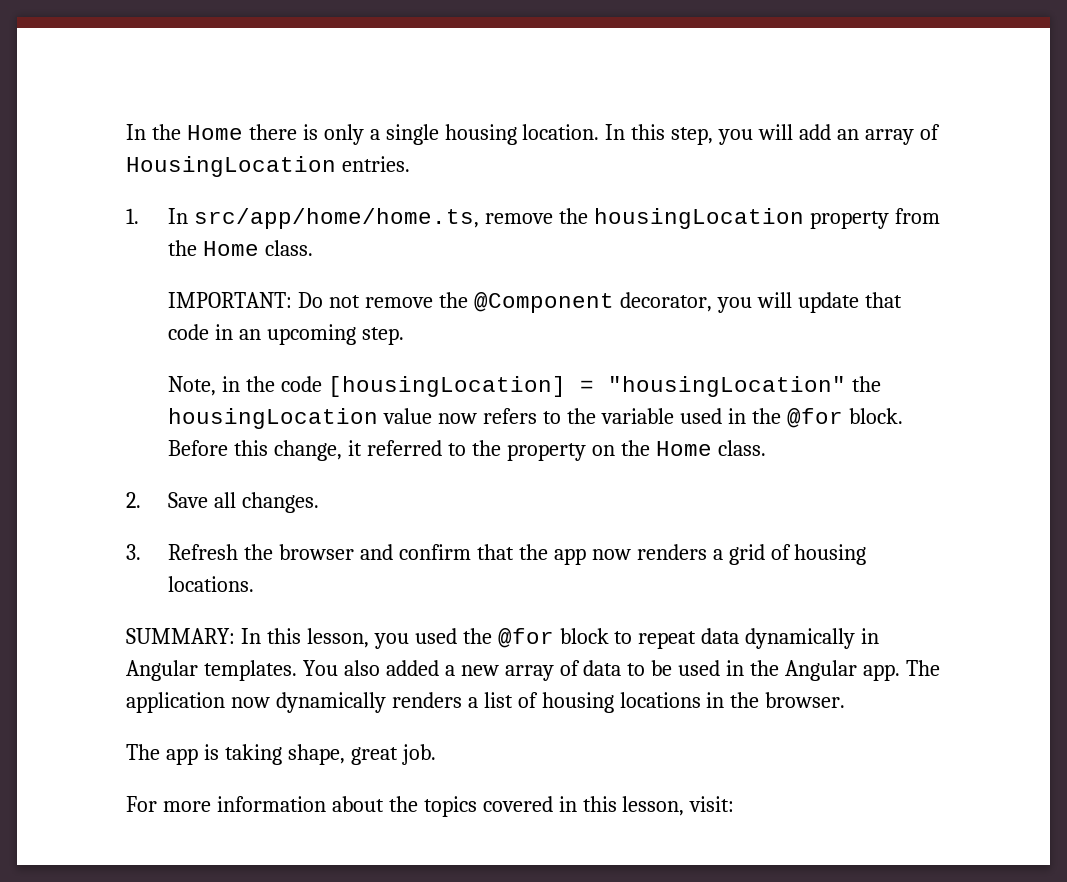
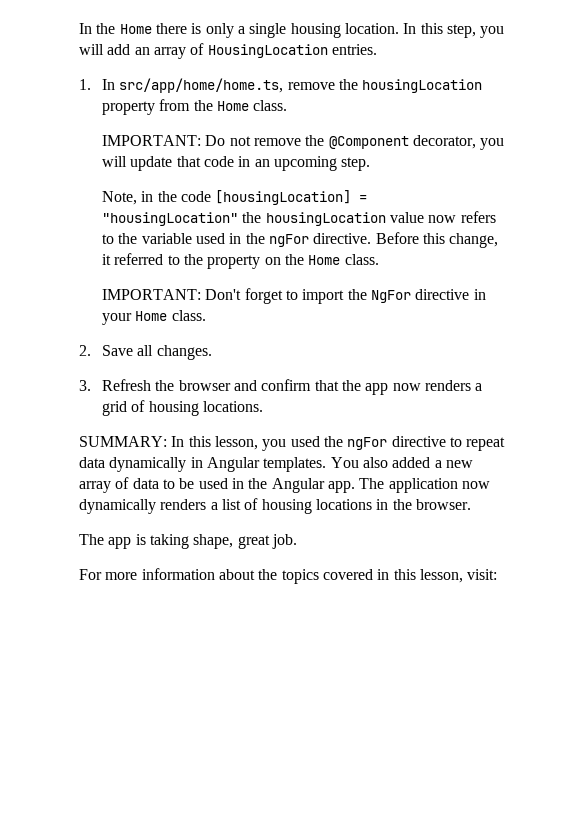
[786,408,903,428] @for block. -> [269,233,372,247] ngFor directive.
(766, 448) none -> [102,288,486,304] [102,310,206,325] // IMPORTANT: Don't forget to import the NgFor directive in your Home class.
[497,628,609,648] @for block -> [347,436,446,450] ngFor directive

